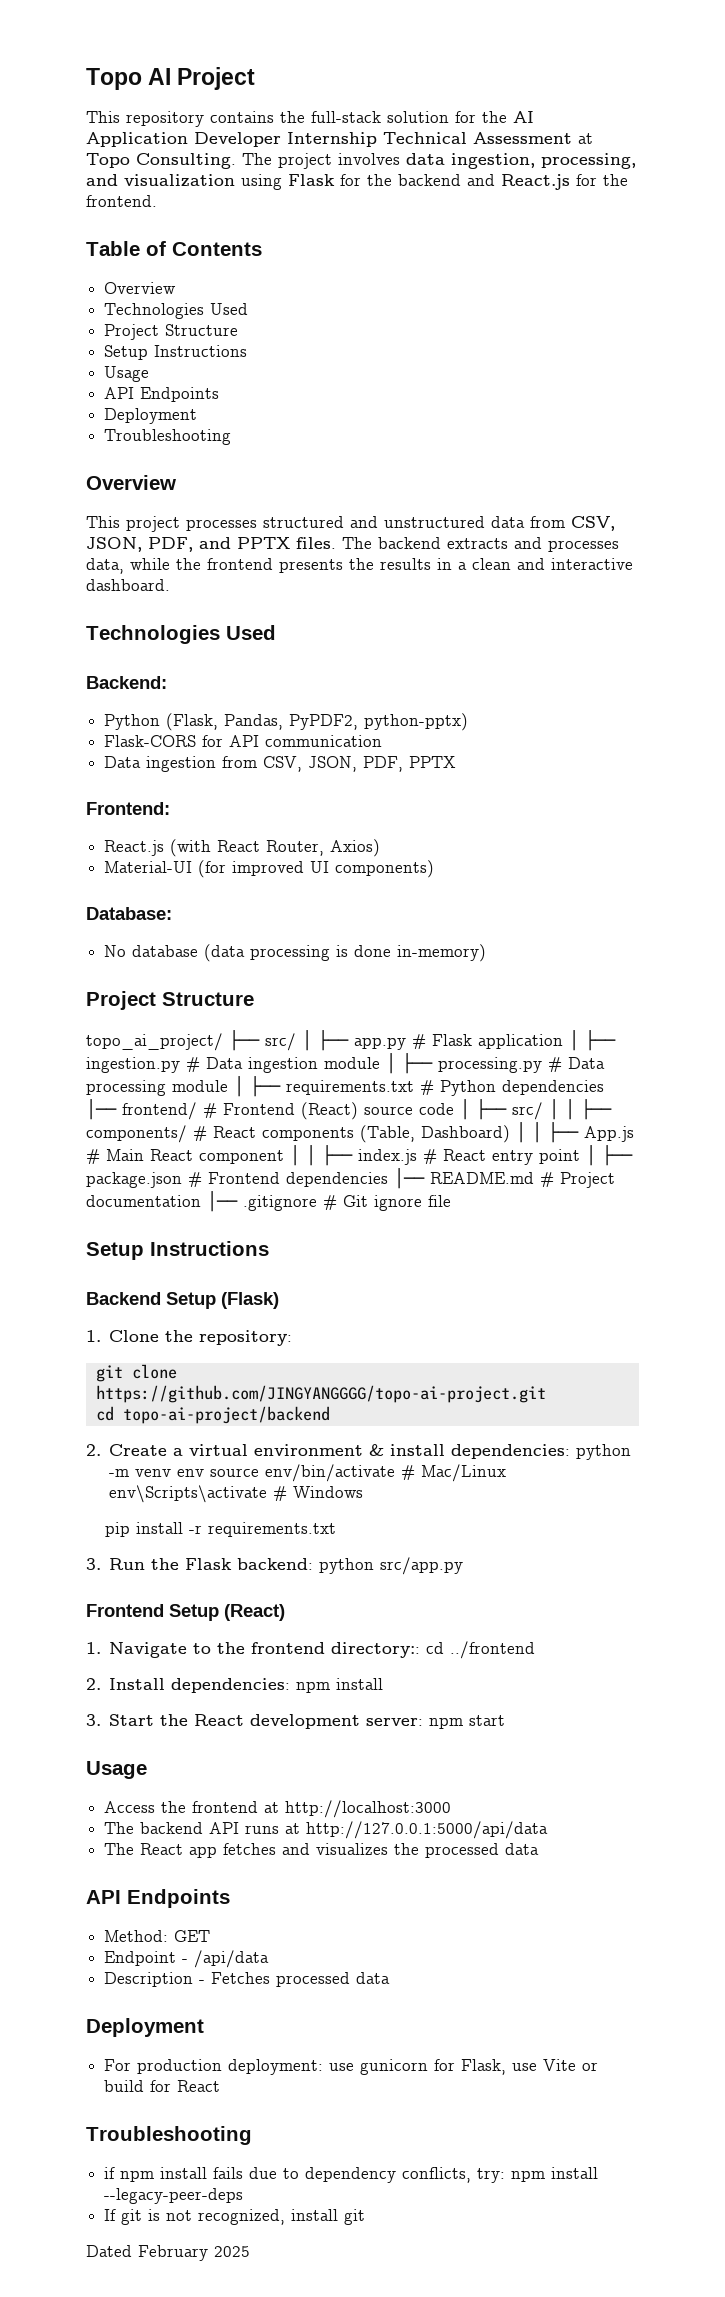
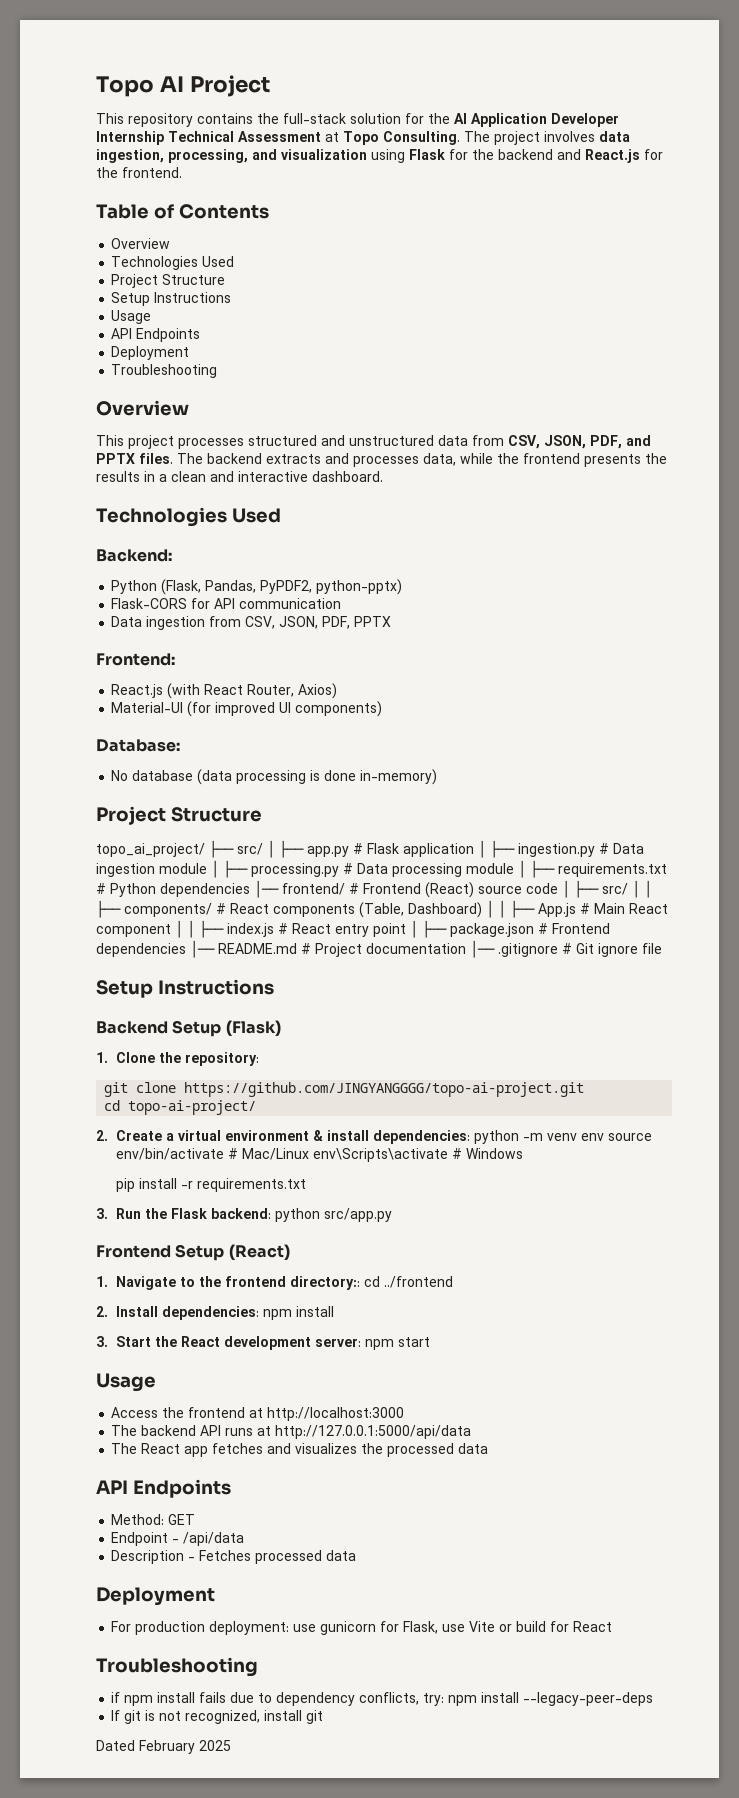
[122,1406,330,1424] topo-ai-project/backend -> [128,1100,257,1115] topo-ai-project/

